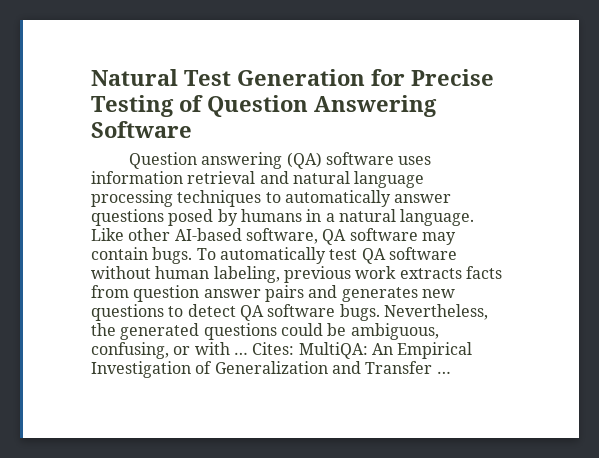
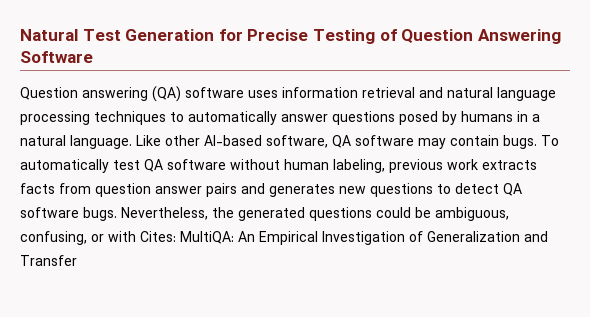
[233,352,248,355] … -> (136, 236) none
[436,371,451,374] … -> (77, 260) none

